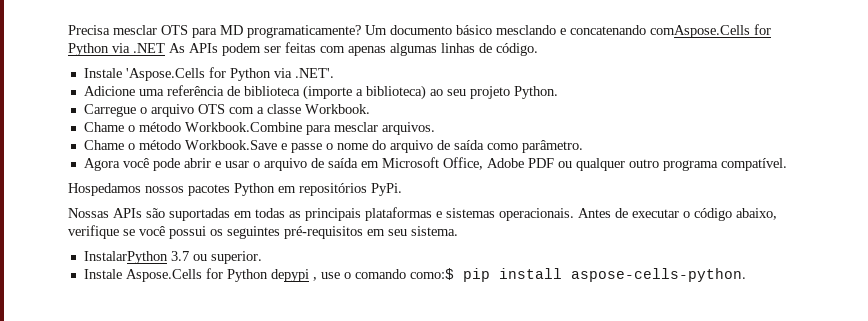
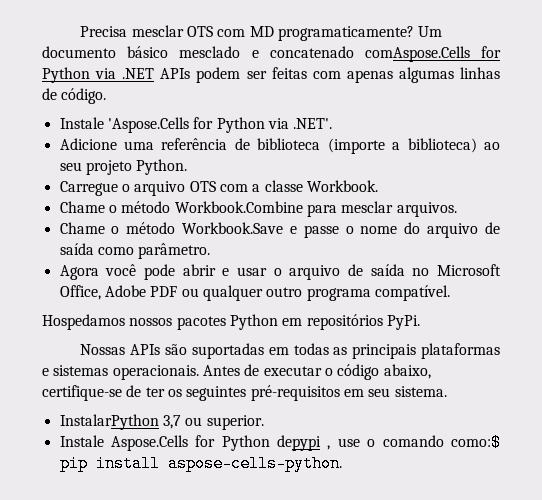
[192,28,217,38] para -> [217,29,246,37] com
[496,25,646,35] mesclando e concatenando -> [179,46,354,58] mesclado e concatenado
[169,43,185,53] As -> (155, 73) none
[360,161,379,168] em -> [412,268,430,276] no
[68,225,206,239] verifique se você possui -> [42,385,165,401] certifique-se de ter
[170,251,189,261] 3.7 -> [162,415,181,429] 3,7

